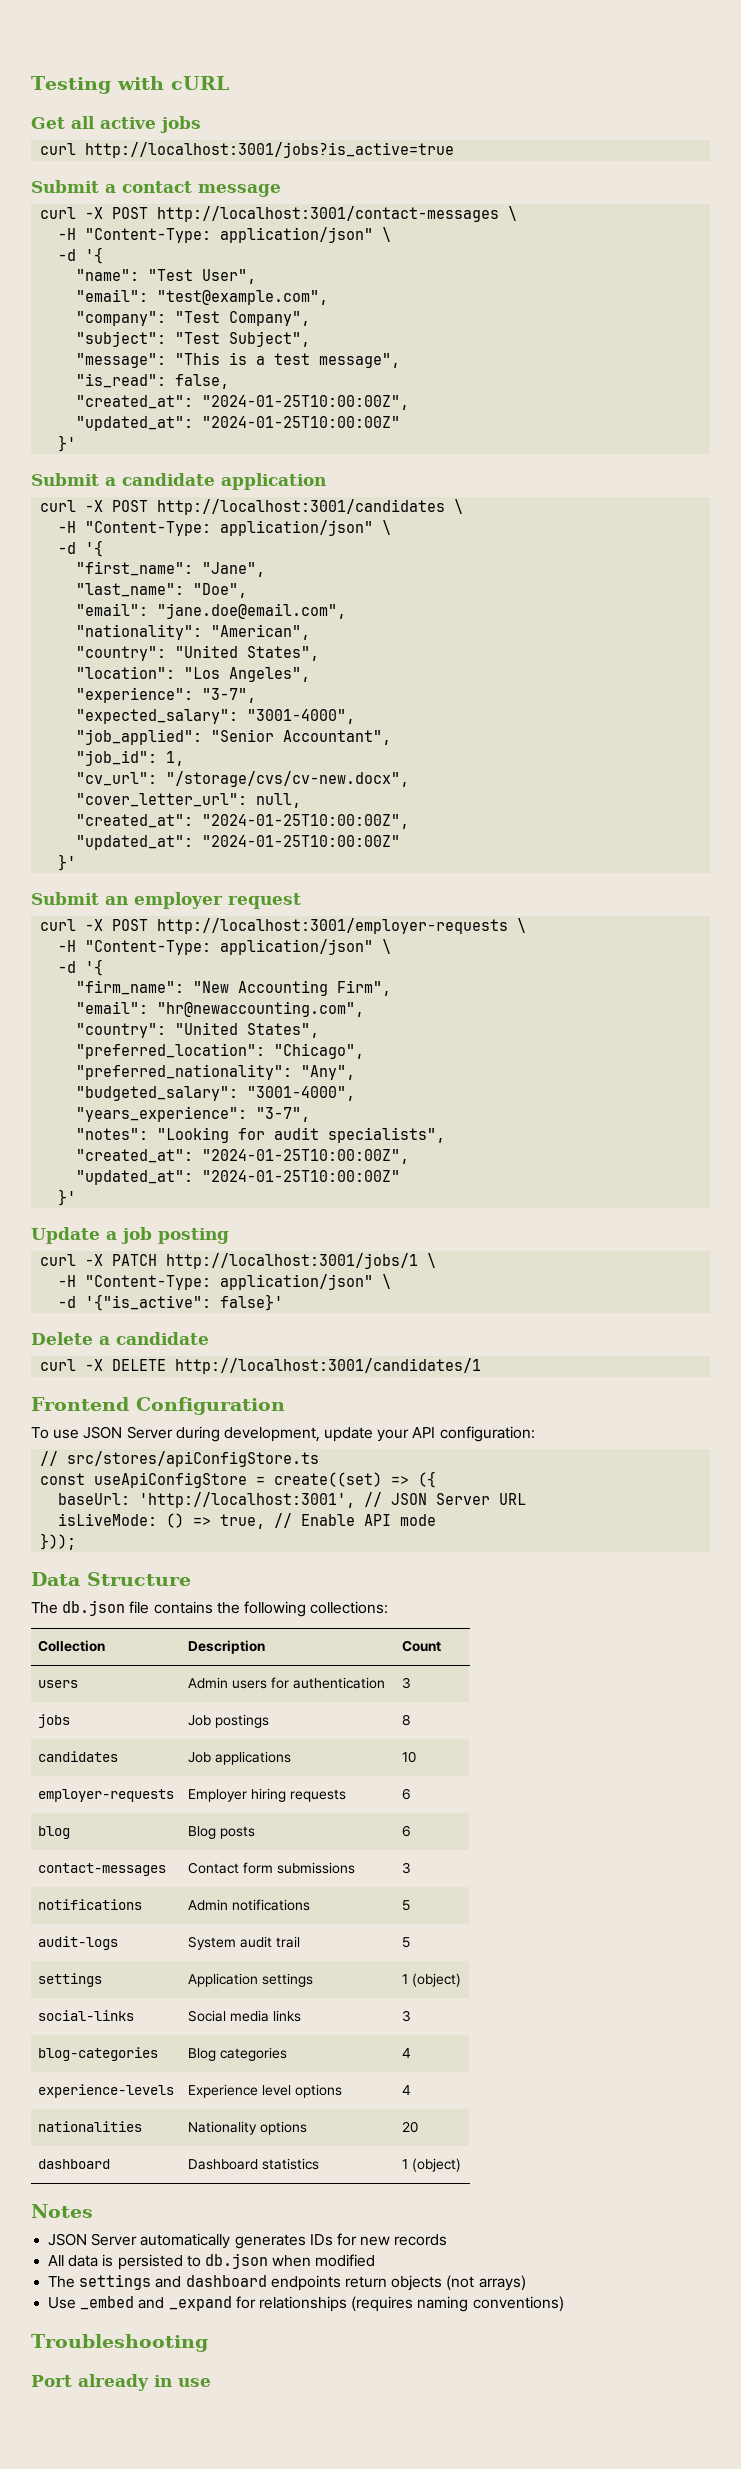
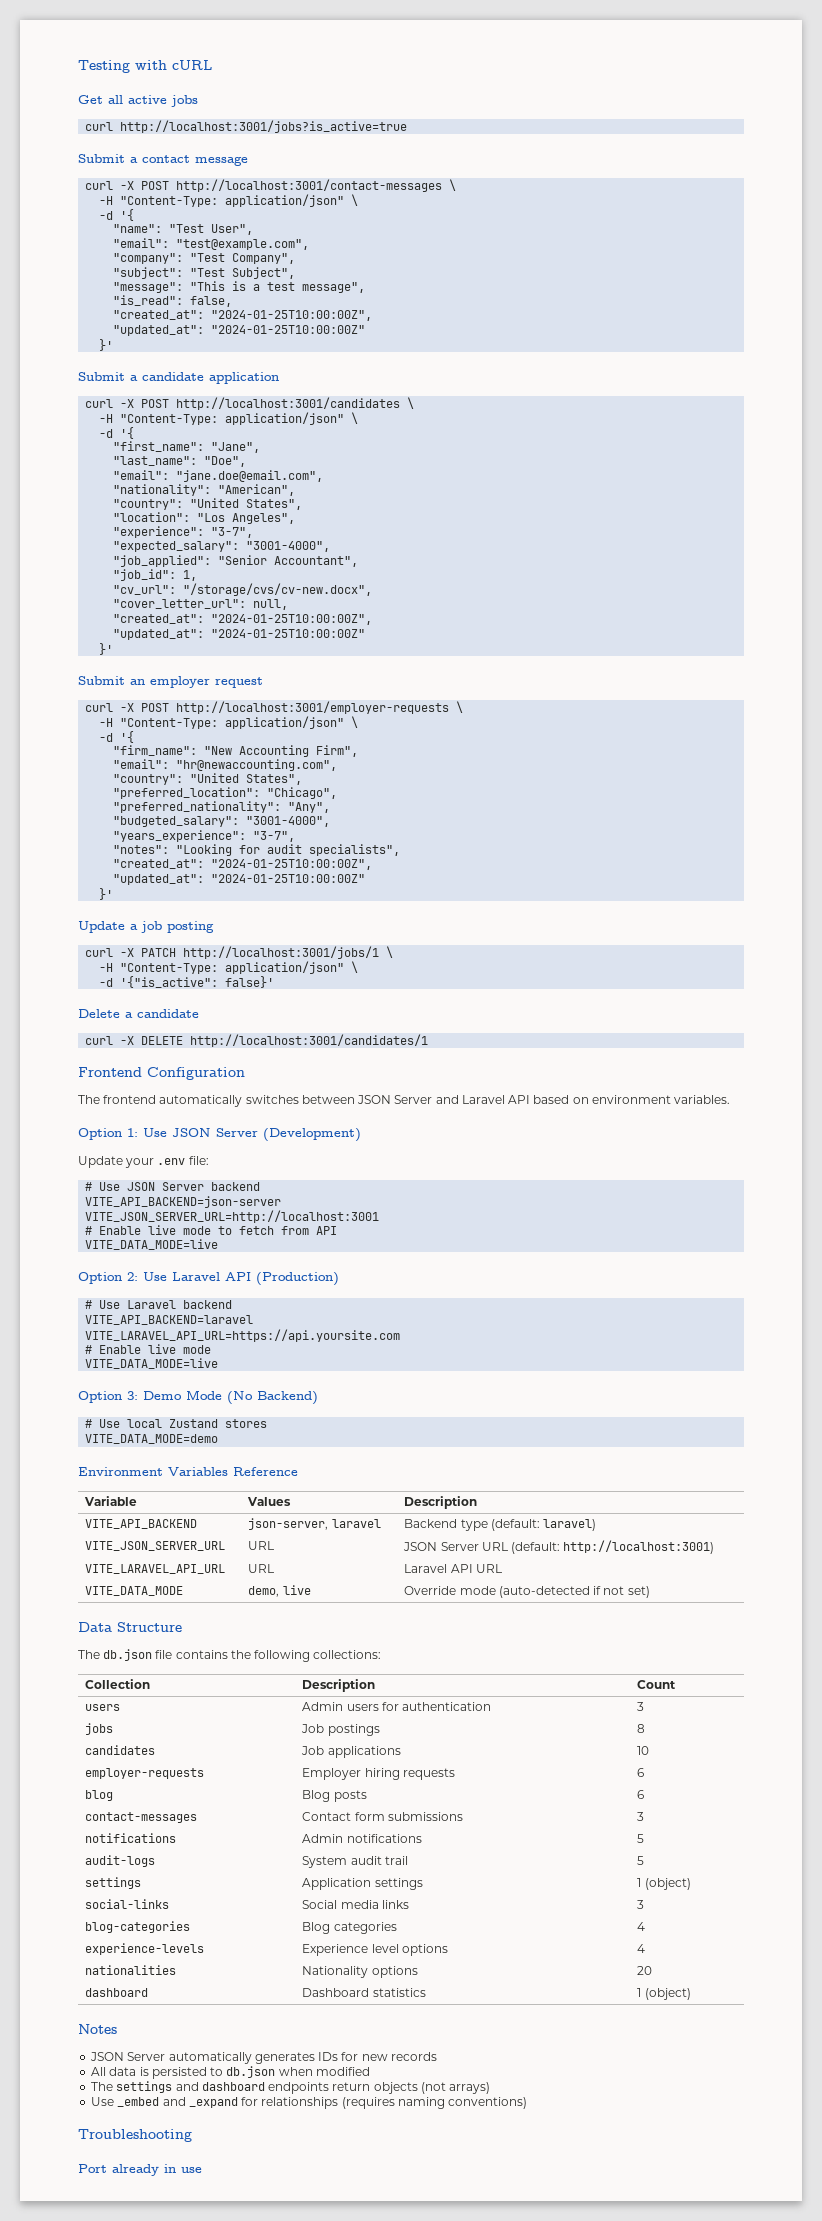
[31,1426,535,1442] [40,1451,320,1467] [40,1471,437,1488] [58,1492,527,1508] [58,1513,437,1529] [40,1533,77,1550] To use JSON Server during development, update your API configuration: // // src/stores/apiConfigStore.ts // const useApiConfigStore = create((set) => ({ // baseUrl: 'http://localhost:3001', // JSON Server URL // isLiveMode: () => true, // Enable API mode // })); -> [78,1095,731,1107] [78,1128,361,1142] [78,1156,209,1168] [85,1182,261,1191] [85,1196,282,1208] [85,1210,380,1223] [85,1225,338,1235] [85,1239,219,1250] [78,1272,339,1286] [85,1300,233,1309] [85,1315,254,1325] [85,1329,401,1342] [85,1344,212,1354] [85,1358,219,1369] [78,1390,318,1405] [85,1419,268,1428] [85,1434,219,1444] [78,1467,298,1476] [84,1496,138,1506] [247,1497,292,1506] [404,1496,478,1509] [85,1519,198,1529] [248,1518,381,1530] [404,1519,597,1531] [85,1541,226,1551] [248,1541,275,1550] [403,1540,715,1554] [85,1564,226,1574] [248,1564,275,1573] [404,1564,502,1573] [85,1586,184,1596] [248,1585,311,1597] [404,1586,650,1598] The frontend automatically switches between JSON Server and Laravel API based on environment variables. // Option 1: Use JSON Server (Development) // Update your .env file: // # Use JSON Server backend // VITE_API_BACKEND=json-server // VITE_JSON_SERVER_URL=http://localhost:3001 // # Enable live mode to fetch from API // VITE_DATA_MODE=live // Option 2: Use Laravel API (Production) // # Use Laravel backend // VITE_API_BACKEND=laravel // VITE_LARAVEL_API_URL=https://api.yoursite.com // # Enable live mode // VITE_DATA_MODE=live // Option 3: Demo Mode (No Backend) // # Use local Zustand stores // VITE_DATA_MODE=demo // Environment Variables Reference // Variable | Values | Description // VITE_API_BACKEND | json-server, laravel | Backend type (default: laravel) // VITE_JSON_SERVER_URL | URL | JSON Server URL (default: http://localhost:3001) // VITE_LARAVEL_API_URL | URL | Laravel API URL // VITE_DATA_MODE | demo, live | Override mode (auto-detected if not set)

